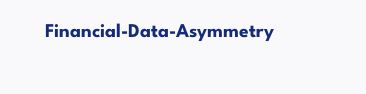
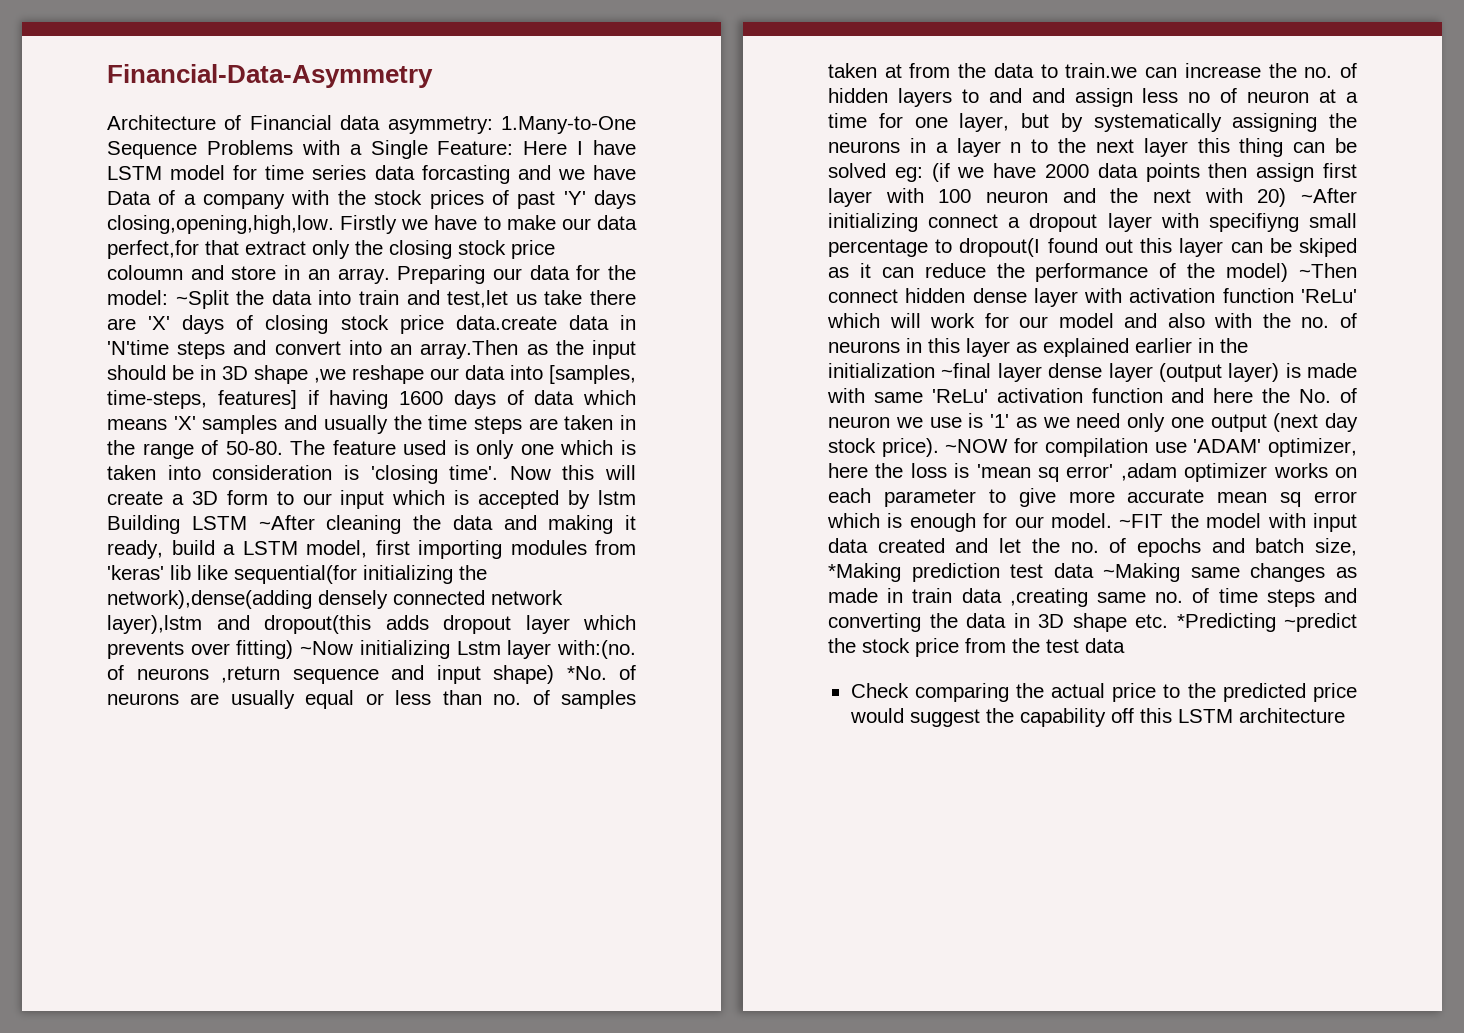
(274, 32) none -> [107,115,636,134] [107,140,636,159] [107,165,636,184] [107,190,636,209] [107,215,638,234] [107,240,555,259] [107,265,636,284] [107,290,637,309] [107,315,636,334] [107,340,636,359] [107,365,636,384] [107,390,636,409] [107,415,636,434] [107,440,636,459] [107,465,636,484] [107,490,637,509] [107,515,636,534] [107,540,636,559] [107,565,487,584] [107,590,563,609] [107,615,636,634] [107,640,636,659] [107,665,636,684] [107,690,636,709] [828,63,1357,78] [828,88,1358,107] [828,113,1357,132] [828,138,1357,157] [828,163,1357,182] [828,188,1357,207] [828,213,1357,232] [828,238,1357,257] [828,263,1357,282] [828,288,1357,307] [827,313,1357,328] [828,338,1248,357] [828,363,1357,382] [827,388,1357,403] [828,413,1358,432] [828,438,1357,457] [828,463,1357,482] [828,488,1357,507] [827,513,1357,532] [828,538,1357,557] [828,563,1357,582] [828,588,1357,607] [828,613,1357,632] [828,638,1125,657] [850,683,1357,702] [849,708,1345,727] // Architecture of Financial data asymmetry: 1.Many-to-One Sequence Problems with a Single Feature: Here I have LSTM model for time series data forcasting and we have Data of a company with the stock prices of past 'Y' days closing,opening,high,low. Firstly we have to make our data perfect,for that extract only the closing stock price coloumn and store in an array. Preparing our data for the model: ~Split the data into train and test,let us take there are 'X' days of closing stock price data.create data in 'N'time steps and convert into an array.Then as the input should be in 3D shape ,we reshape our data into [samples, time-steps, features] if having 1600 days of data which means 'X' samples and usually the time steps are taken in the range of 50-80. The feature used is only one which is taken into consideration is 'closing time'. Now this will create a 3D form to our input which is accepted by lstm Building LSTM ~After cleaning the data and making it ready, build a LSTM model, first importing modules from 'keras' lib like sequential(for initializing the network),dense(adding densely connected network layer),lstm and dropout(this adds dropout layer which prevents over fitting) ~Now initializing Lstm layer with:(no. of neurons ,return sequence and input shape) *No. of neurons are usually equal or less than no. of samples taken at from the data to train.we can increase the no. of hidden layers to and and assign less no of neuron at a time for one layer, but by systematically assigning the neurons in a layer n to the next layer this thing can be solved eg: (if we have 2000 data points then assign first layer with 100 neuron and the next with 20) ~After initializing connect a dropout layer with specifiyng small percentage to dropout(I found out this layer can be skiped as it can reduce the performance of the model) ~Then connect hidden dense layer with activation function 'ReLu' which will work for our model and also with the no. of neurons in this layer as explained earlier in the initialization ~final layer dense layer (output layer) is made with same 'ReLu' activation function and here the No. of neuron we use is '1' as we need only one output (next day stock price). ~NOW for compilation use 'ADAM' optimizer, here the loss is 'mean sq error' ,adam optimizer works on each parameter to give more accurate mean sq error which is enough for our model. ~FIT the model with input data created and let the no. of epochs and batch size, *Making prediction test data ~Making same changes as made in train data ,creating same no. of time steps and converting the data in 3D shape etc. *Predicting ~predict the stock price from the test data // Check comparing the actual price to the predicted price would suggest the capability off this LSTM architecture

